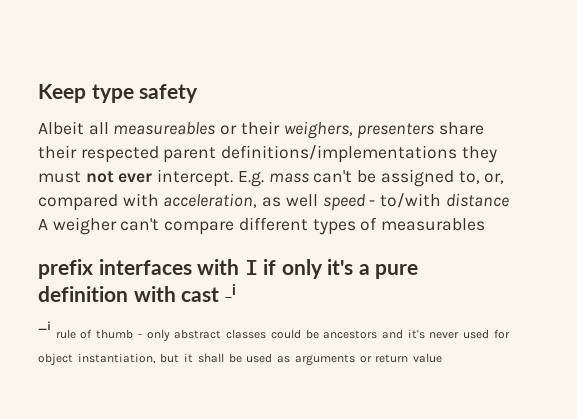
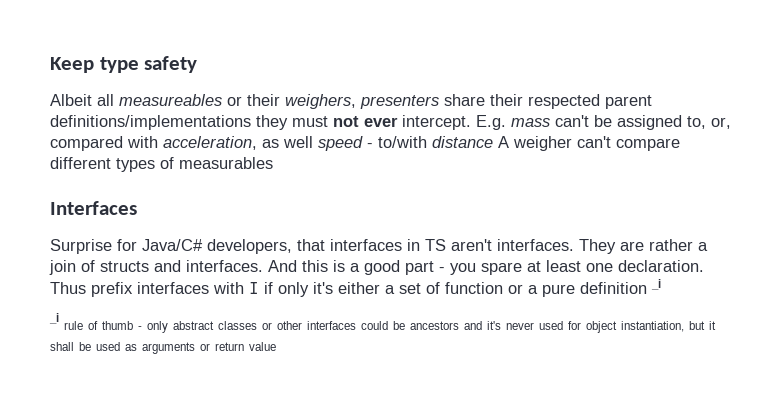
(486, 224) none -> [50,201,137,215] [50,239,708,254] [49,260,704,275] [50,282,86,294] Interfaces // Surprise for Java/C# developers, that interfaces in TS aren't interfaces. They are rather a join of structs and interfaces. And this is a good part - you spare at least one declaration. Thus
(354, 267) none -> [338,282,523,294] either a set of function or
[133,286,220,302] with cast -> (647, 288) none
(267, 334) none -> [262,321,356,330] or other interfaces

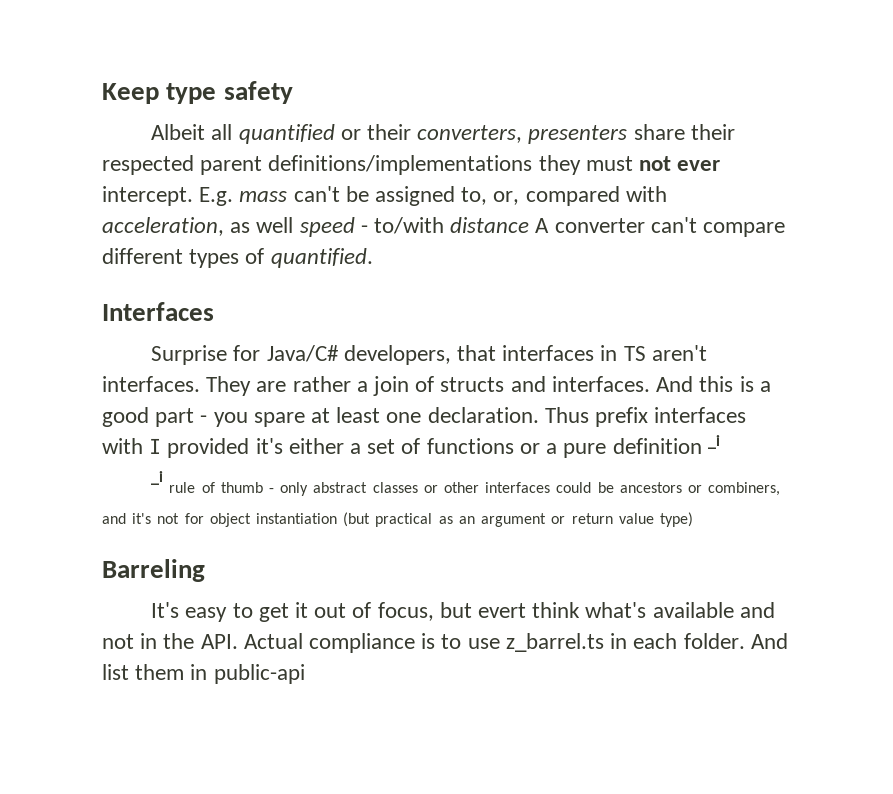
[119,94,222,106] measureables -> [238,124,335,144] quantified
[285,94,356,109] weighers, -> [417,125,523,143] converters,
[513,136,572,151] weigher -> [554,218,645,233] converter
[179,157,273,169] measurables -> [270,248,373,268] quantified.
[264,282,309,297] if only -> [167,438,250,458] provided
[445,282,503,294] function -> [426,438,514,454] functions
[464,321,716,333] [50,342,276,354] and it's never used for object instantiation, but it shall be used as arguments or return value -> [688,482,781,496] [102,512,693,527] [102,559,205,582] [151,602,775,622] [102,633,788,653] [102,664,305,684] or combiners, and it's not for object instantiation (but practical as an argument or return value type) // Barreling // It's easy to get it out of focus, but evert think what's available and not in the API. Actual compliance is to use z_barrel.ts in each folder. And list them in public-api

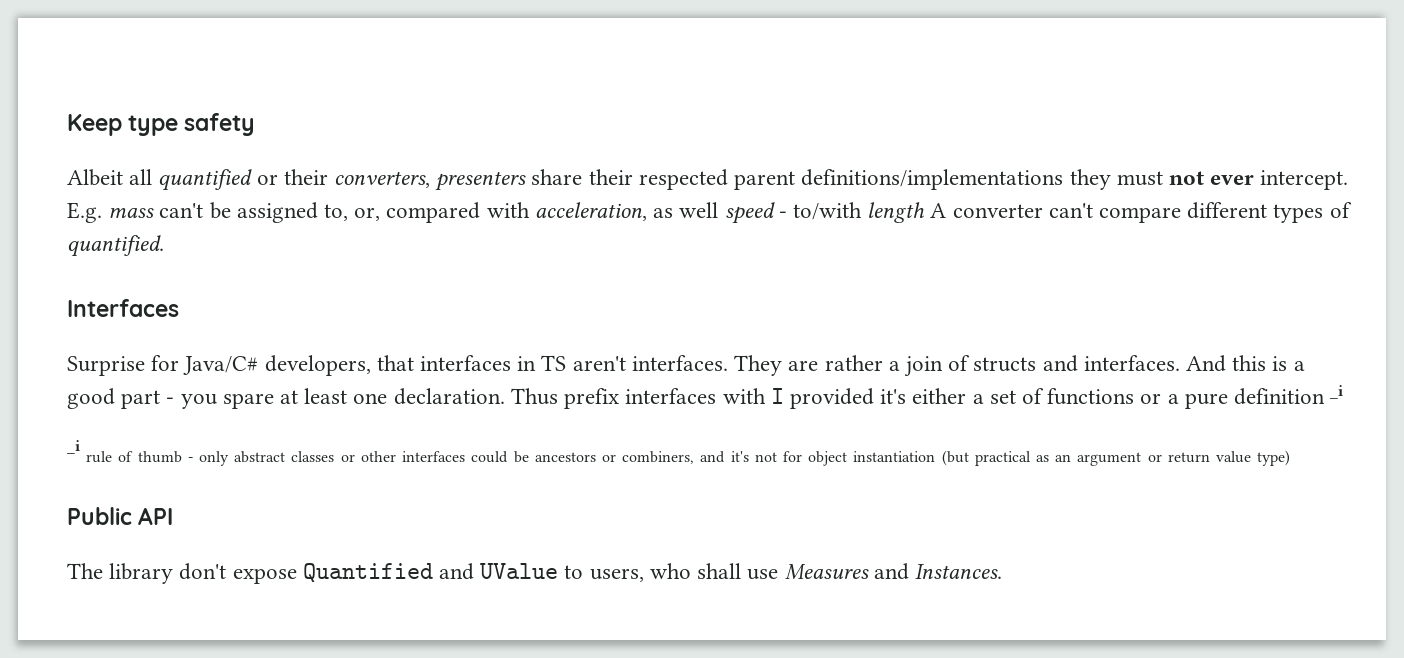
[450,217,530,233] distance -> [867,202,926,223] length
[102,559,205,582] [151,602,775,622] [102,633,788,653] [102,664,305,684] Barreling // It's easy to get it out of focus, but evert think what's available and not in the API. Actual compliance is to use z_barrel.ts in each folder. And list them in public-api -> [67,507,174,525] [67,563,1002,584] Public API // The library don't expose Quantified and UValue to users, who shall use Measures and Instances.

